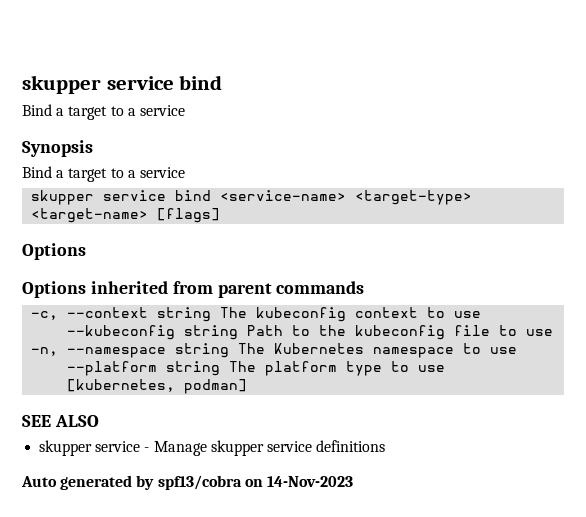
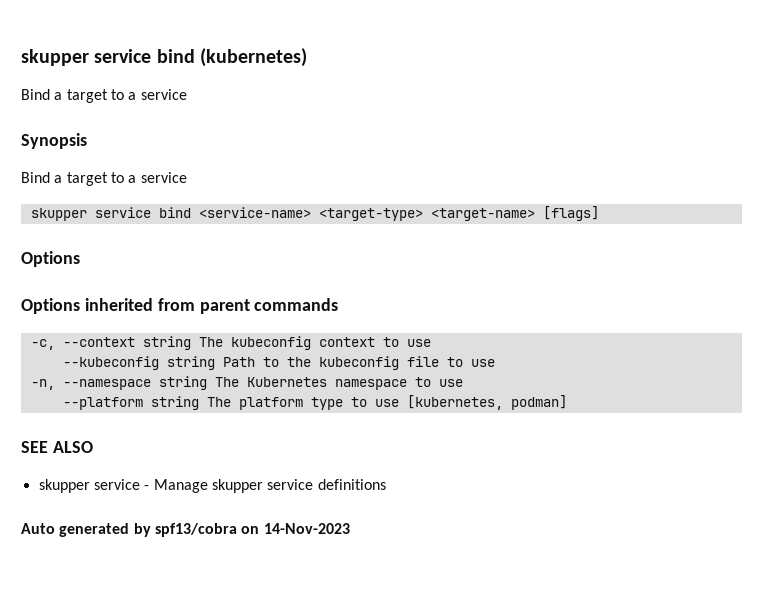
[22,75,223,94] skupper service bind -> [21,48,308,67] skupper service bind (kubernetes)

